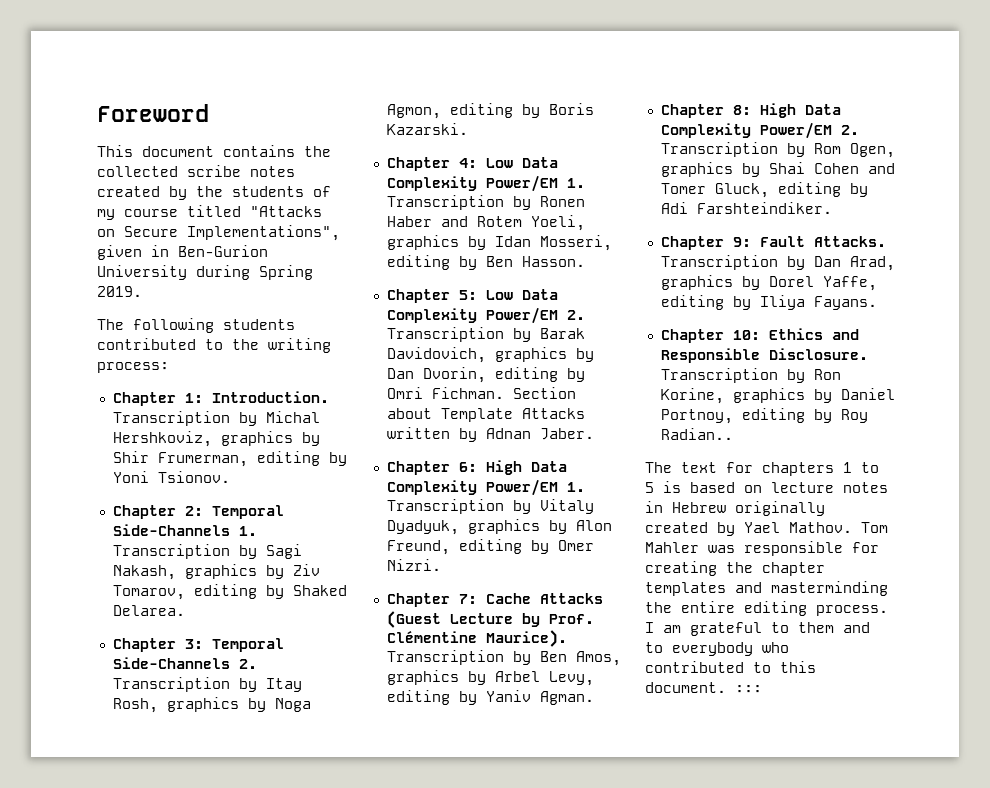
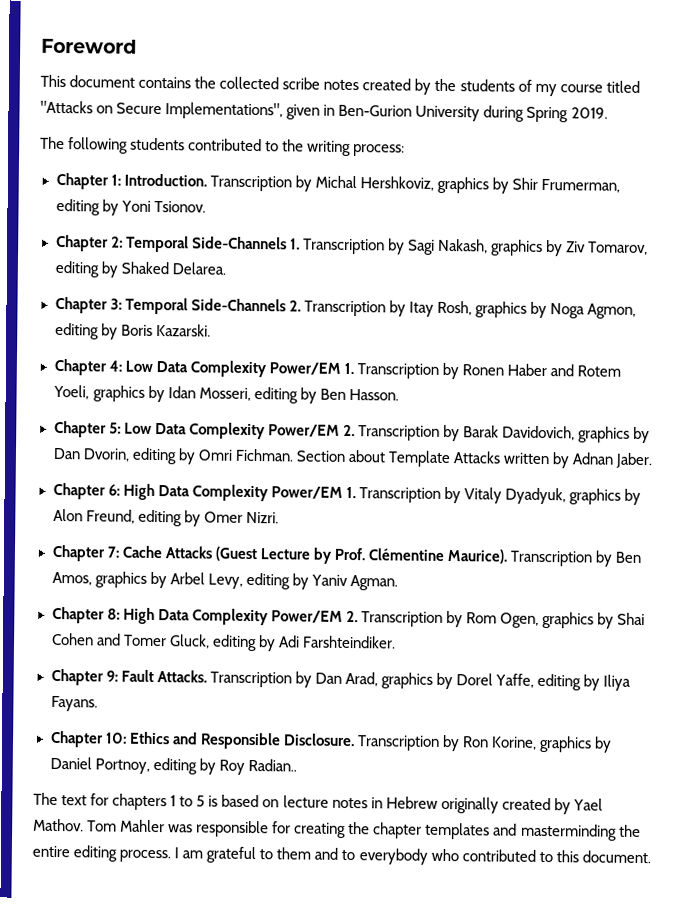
[735,685,762,693] ::: -> (651, 857) none

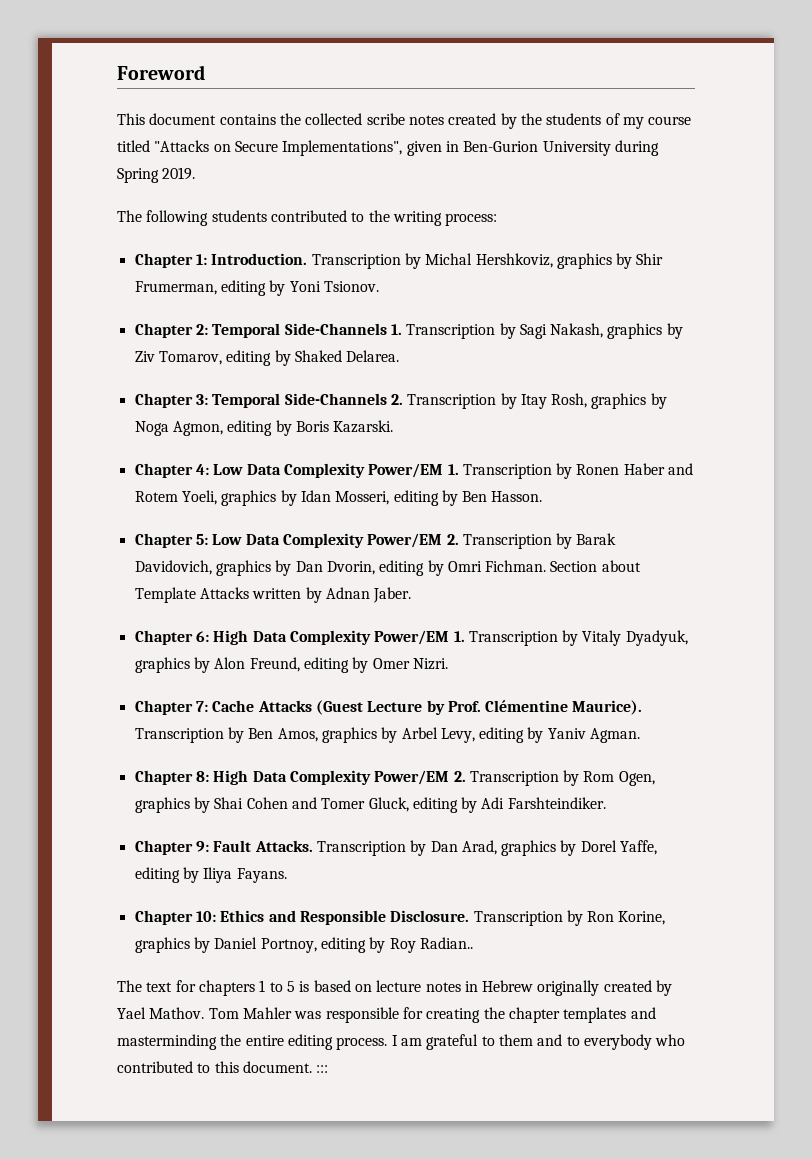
(651, 857) none -> [316,1065,329,1073] :::

